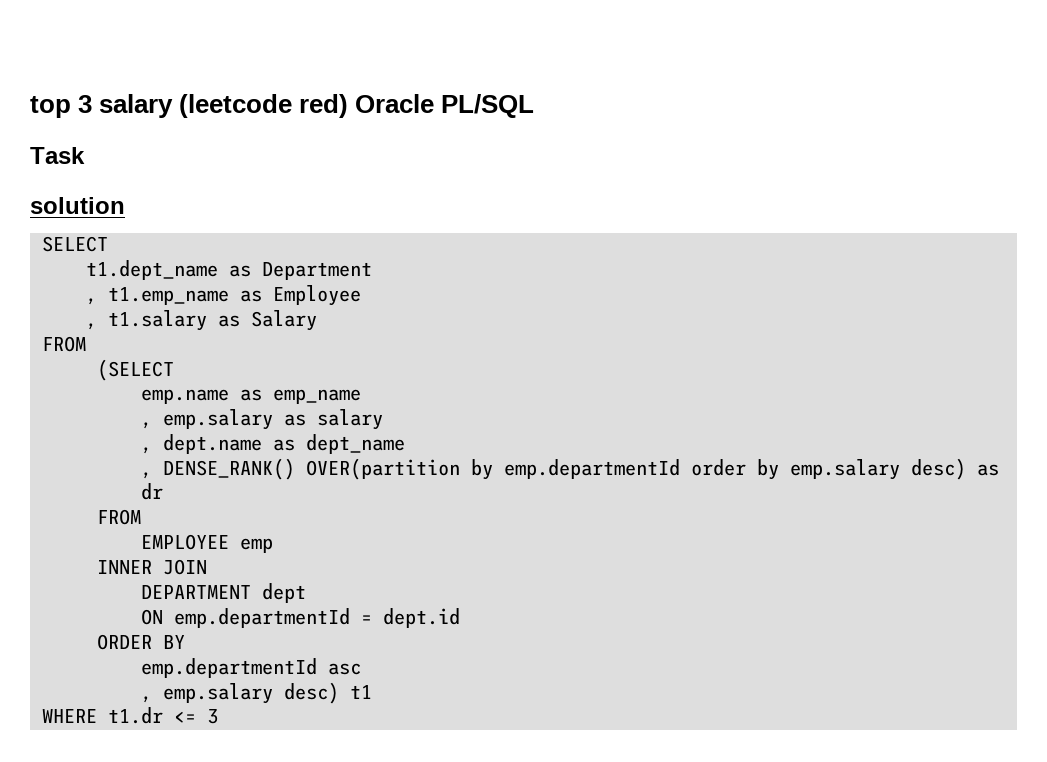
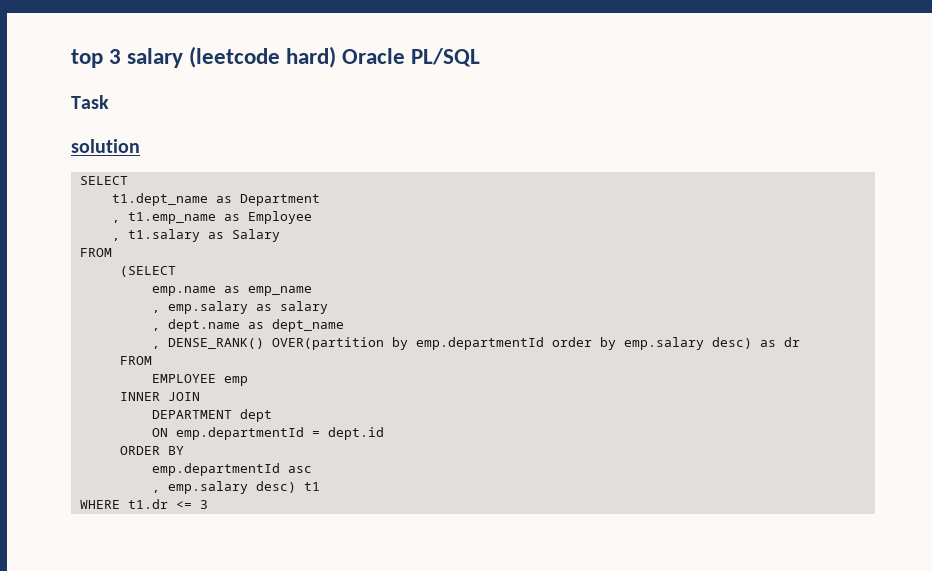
[299,94,349,118] red) -> [286,46,337,68] hard)

